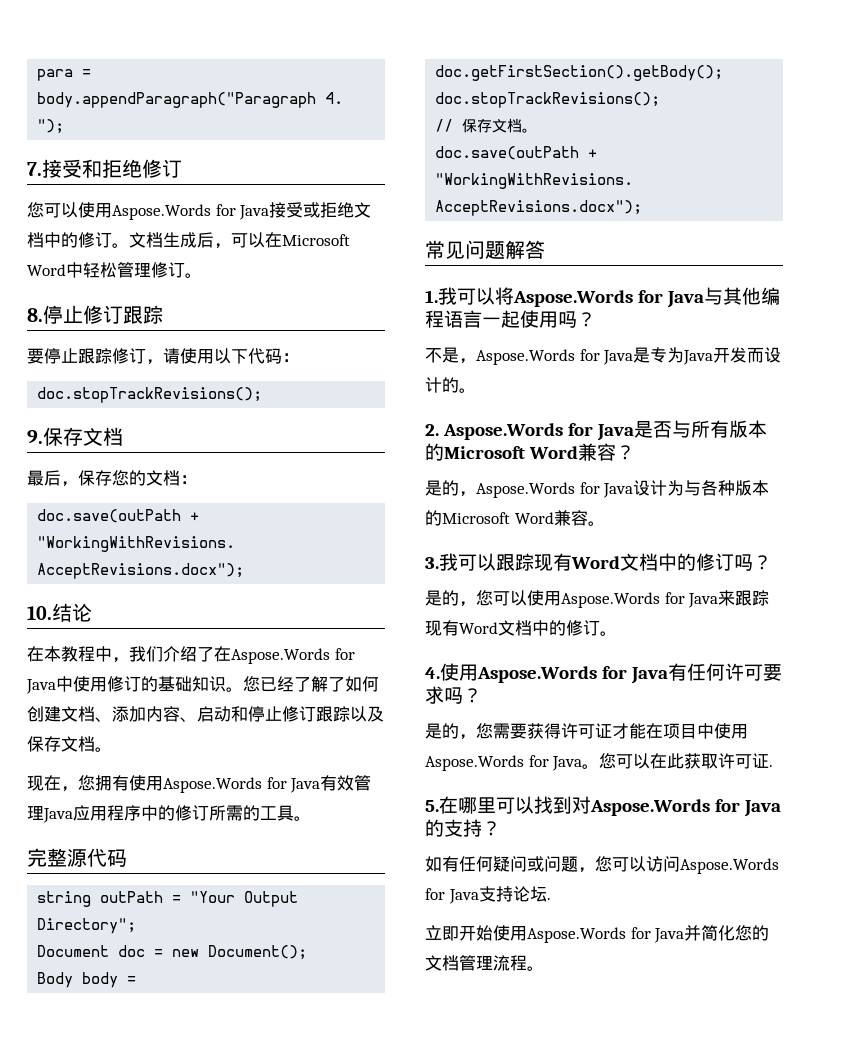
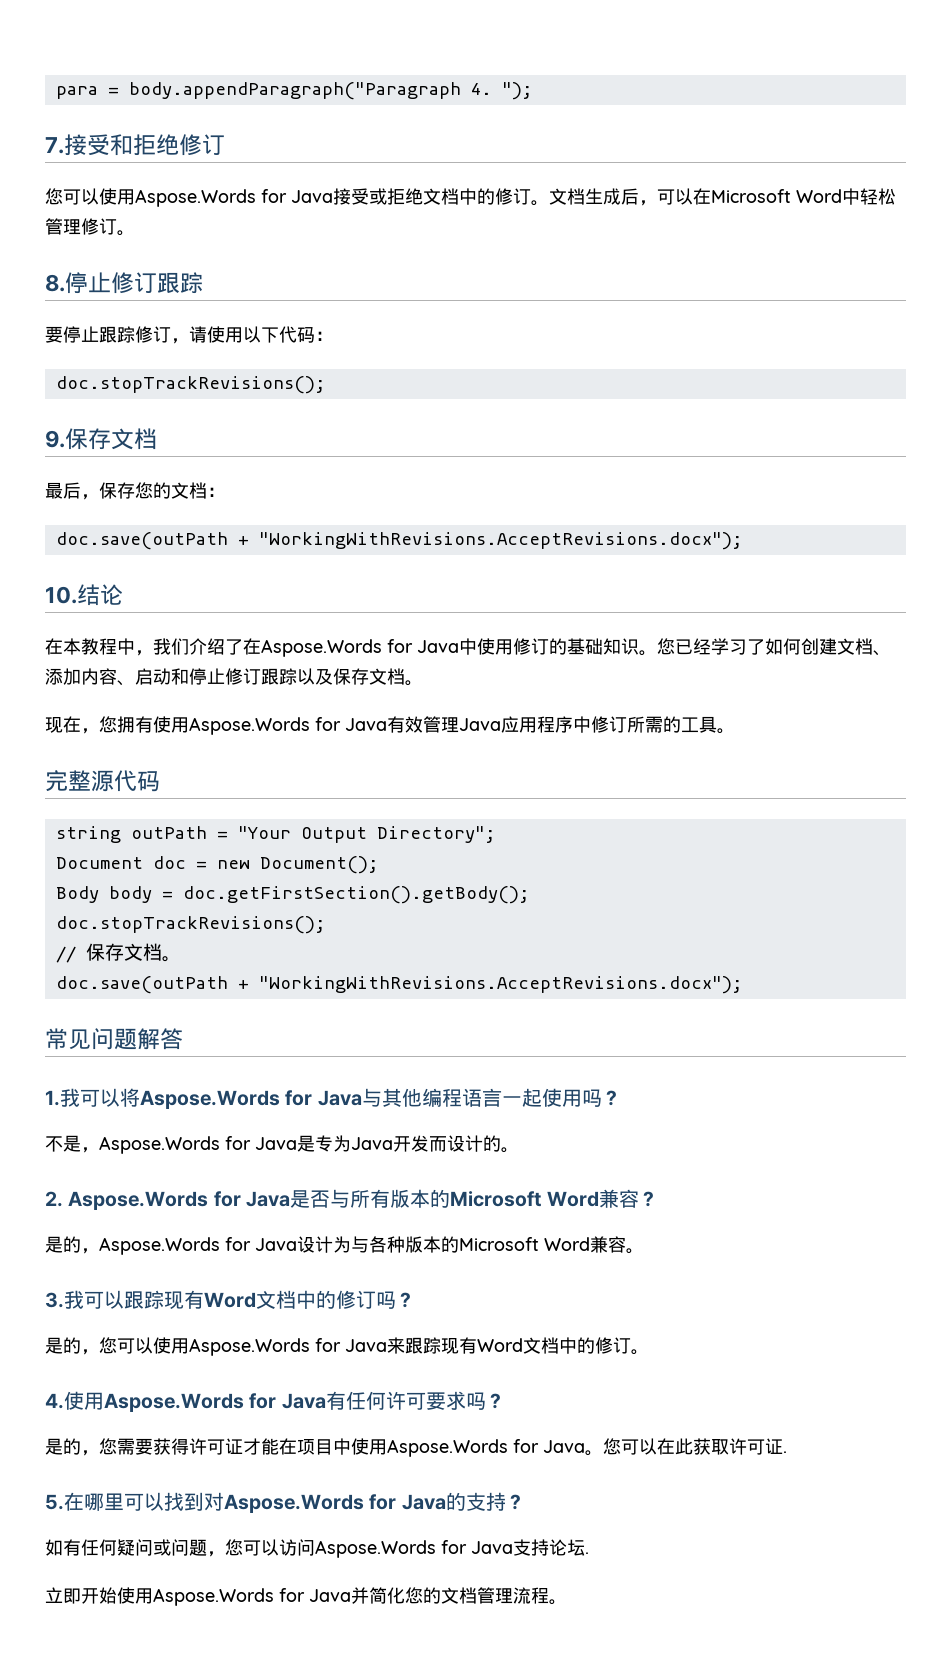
[294,676,328,692] 了解 -> [711,638,747,655] 学习
[158,805,175,821] 的 -> (591, 724) none

